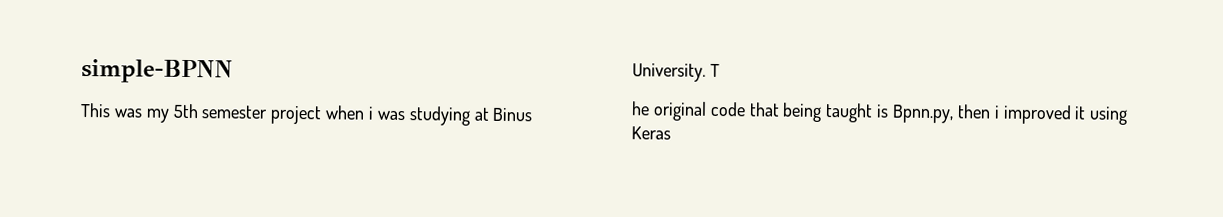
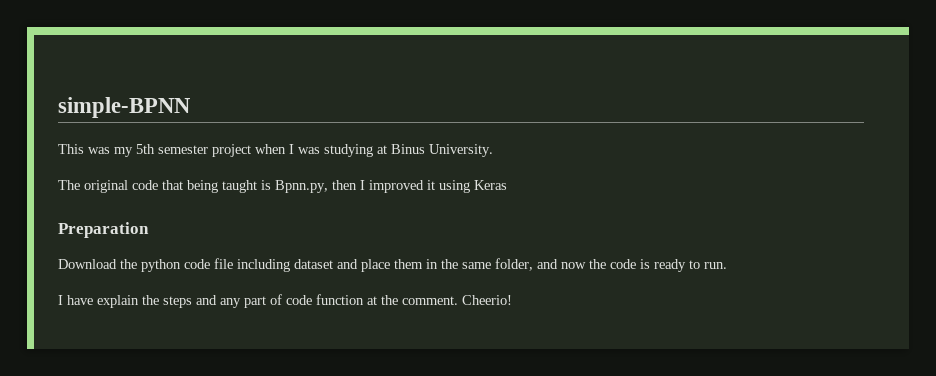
[368,106,375,120] i -> [289,144,294,154] I
[709,63,720,78] [631,101,650,116] T // he -> [58,180,80,190] // The
[993,105,1000,119] i -> [360,180,365,190] I
(671, 133) none -> [58,222,149,238] [58,258,727,272] [58,294,512,308] // Preparation // Download the python code file including dataset and place them in the same folder, and now the code is ready to run. // I have explain the steps and any part of code function at the comment. Cheerio!

